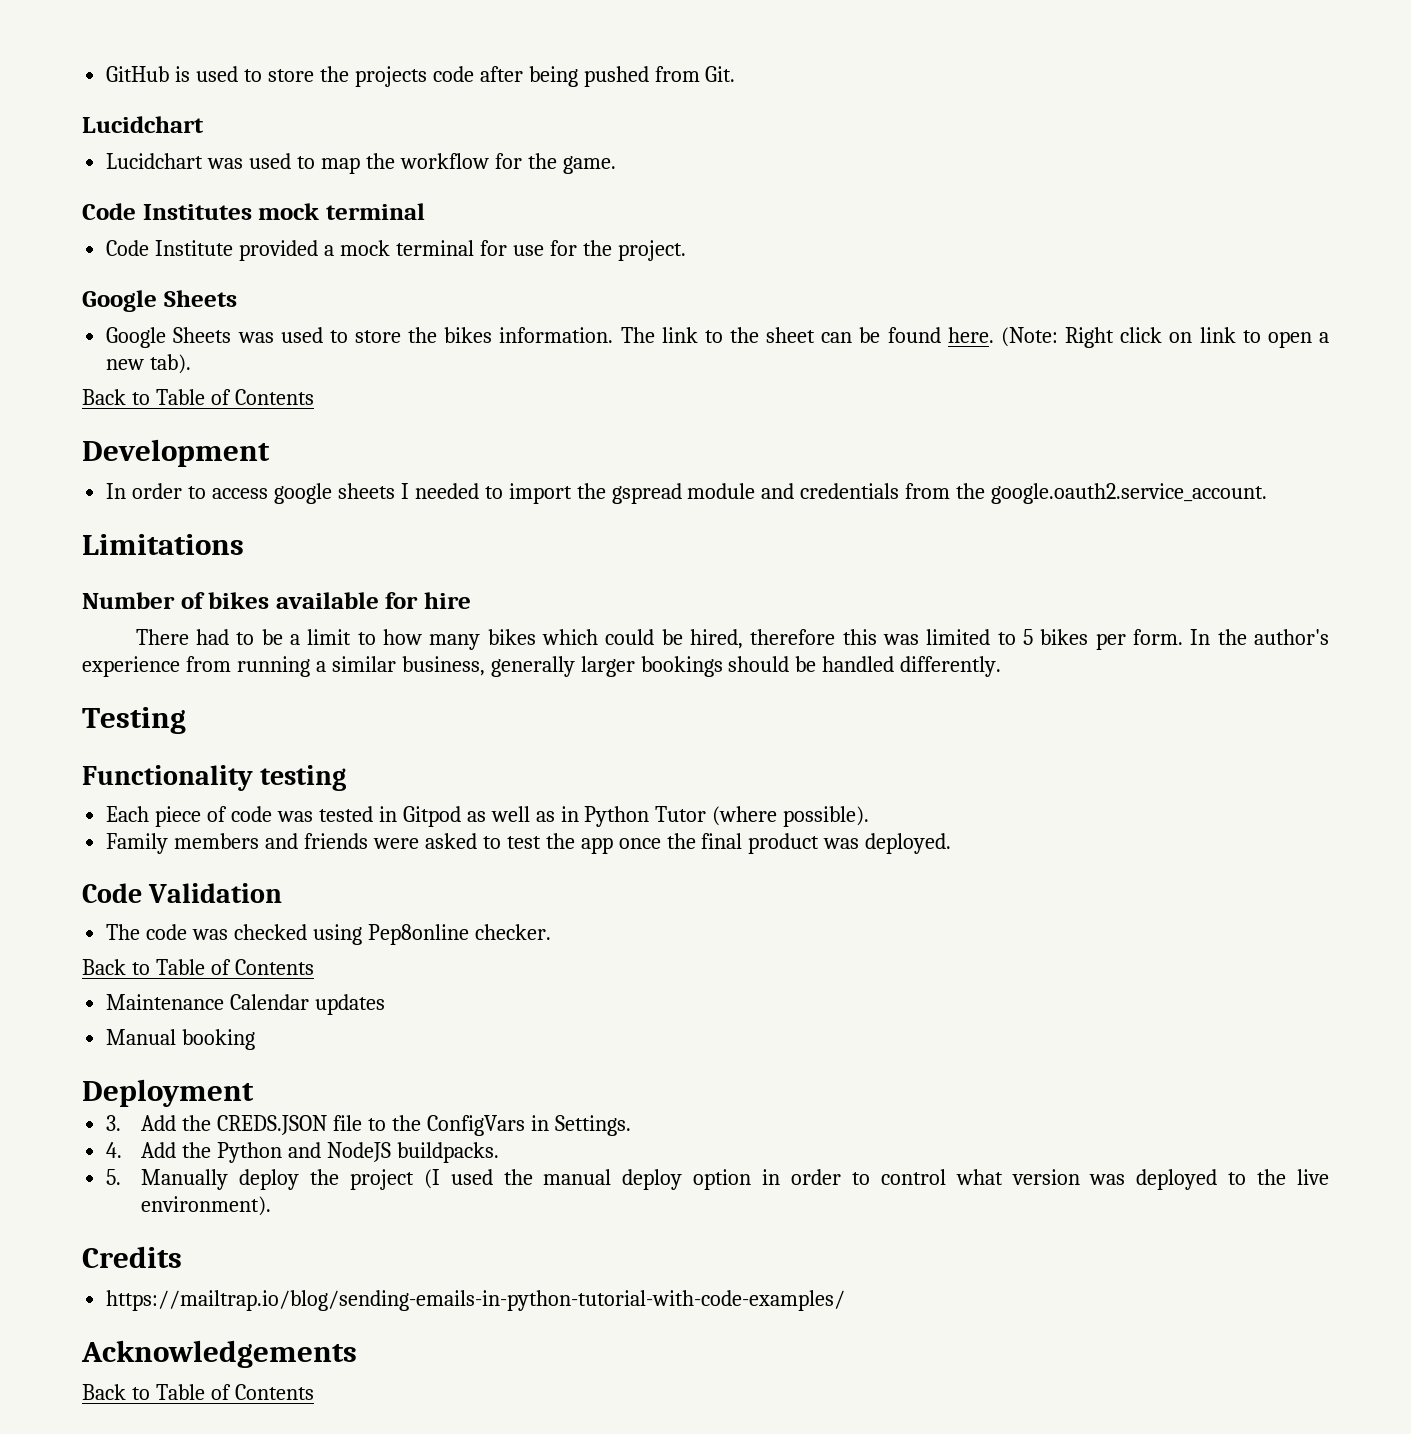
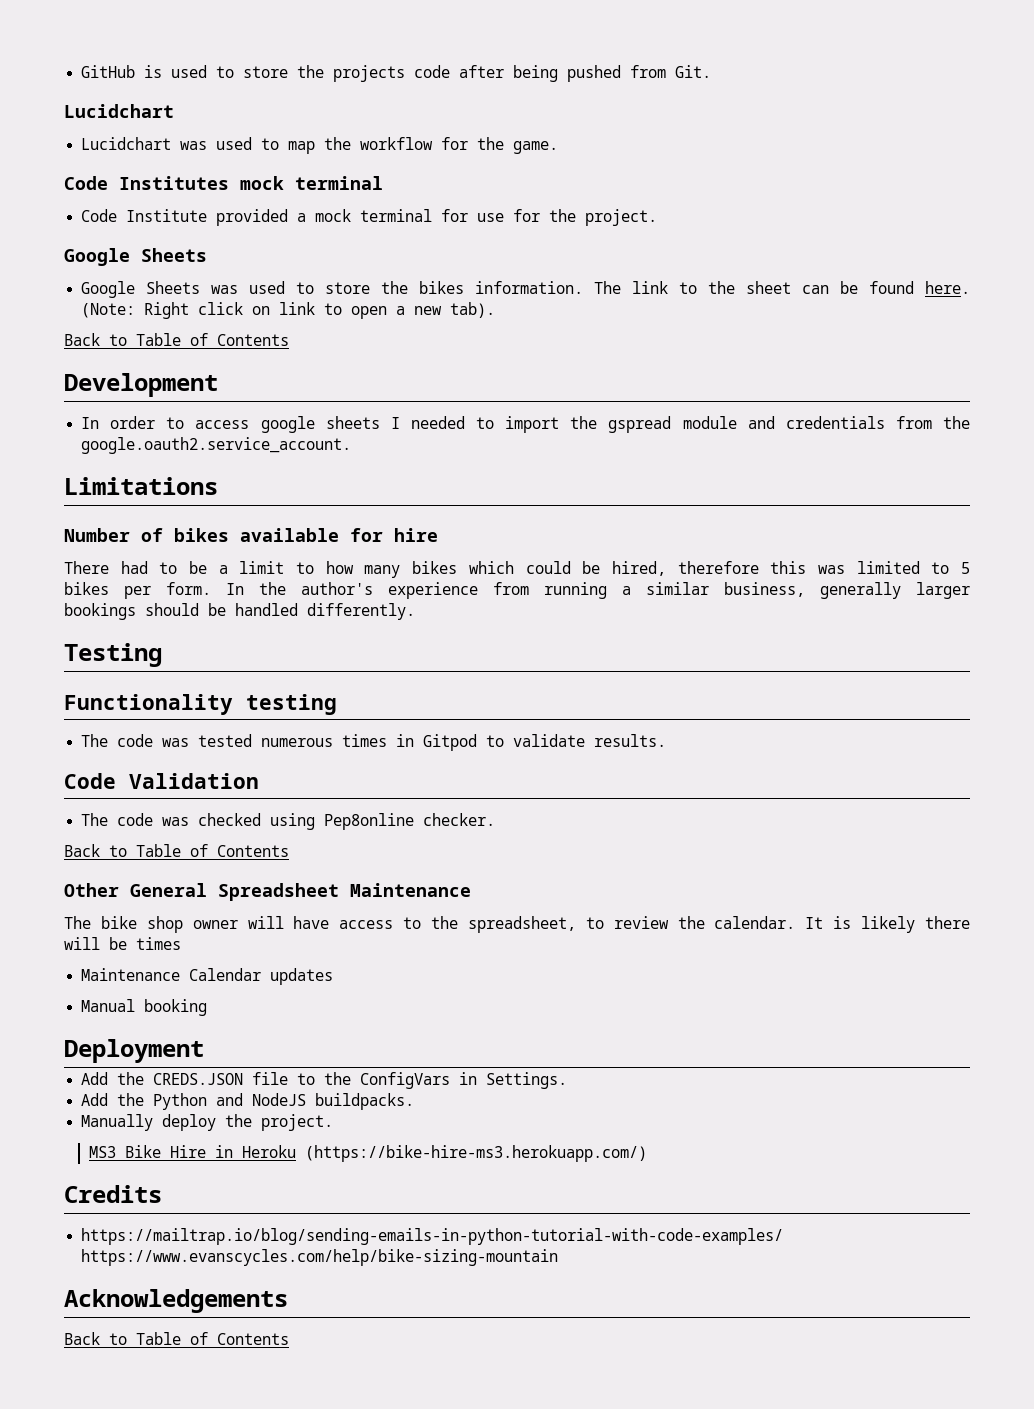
[106,806,870,827] [106,833,952,854] Each piece of code was tested in Gitpod as well as in Python Tutor (where possible). // Family members and friends were asked to test the app once the final product was deployed. -> [81,734,667,751] The code was tested numerous times in Gitpod to validate results.
(314, 967) none -> [64,883,471,901] [64,916,970,933] [64,937,181,950] // Other General Spreadsheet Maintenance // The bike shop owner will have access to the spreadsheet, to review the calendar. It is likely there will be times
[106,1115,122,1131] 3. -> (204, 1051) none
[106,1142,123,1158] 4. -> (568, 1080) none
[106,1169,122,1185] 5. -> (415, 1101) none
[349,1169,1329,1190] [141,1196,272,1216] project (I used the manual deploy option in order to control what version was deployed to the live environment). -> [261,1114,334,1131] [88,1145,647,1162] project. // MS3 Bike Hire in Heroku (https://bike-hire-ms3.herokuapp.com/)
(846, 1300) none -> [81,1249,559,1266] https://www.evanscycles.com/help/bike-sizing-mountain

